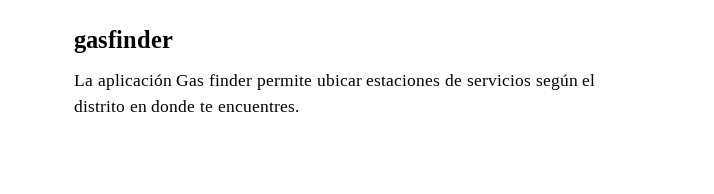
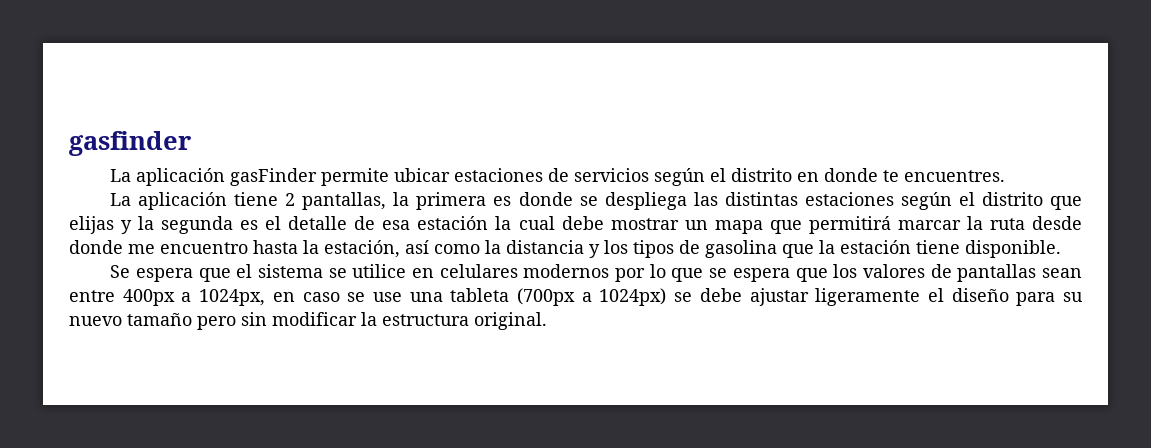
[176,74,253,86] Gas finder -> [230,168,318,186] gasFinder
(299, 107) none -> [110,192,1082,210] [69,216,1082,234] [69,240,1061,258] [110,264,1083,282] [69,288,1084,306] [69,312,547,330] // La aplicación tiene 2 pantallas, la primera es donde se despliega las distintas estaciones según el distrito que elijas y la segunda es el detalle de esa estación la cual debe mostrar un mapa que permitirá marcar la ruta desde donde me encuentro hasta la estación, así como la distancia y los tipos de gasolina que la estación tiene disponible. // Se espera que el sistema se utilice en celulares modernos por lo que se espera que los valores de pantallas sean entre 400px a 1024px, en caso se use una tableta (700px a 1024px) se debe ajustar ligeramente el diseño para su nuevo tamaño pero sin modificar la estructura original.

